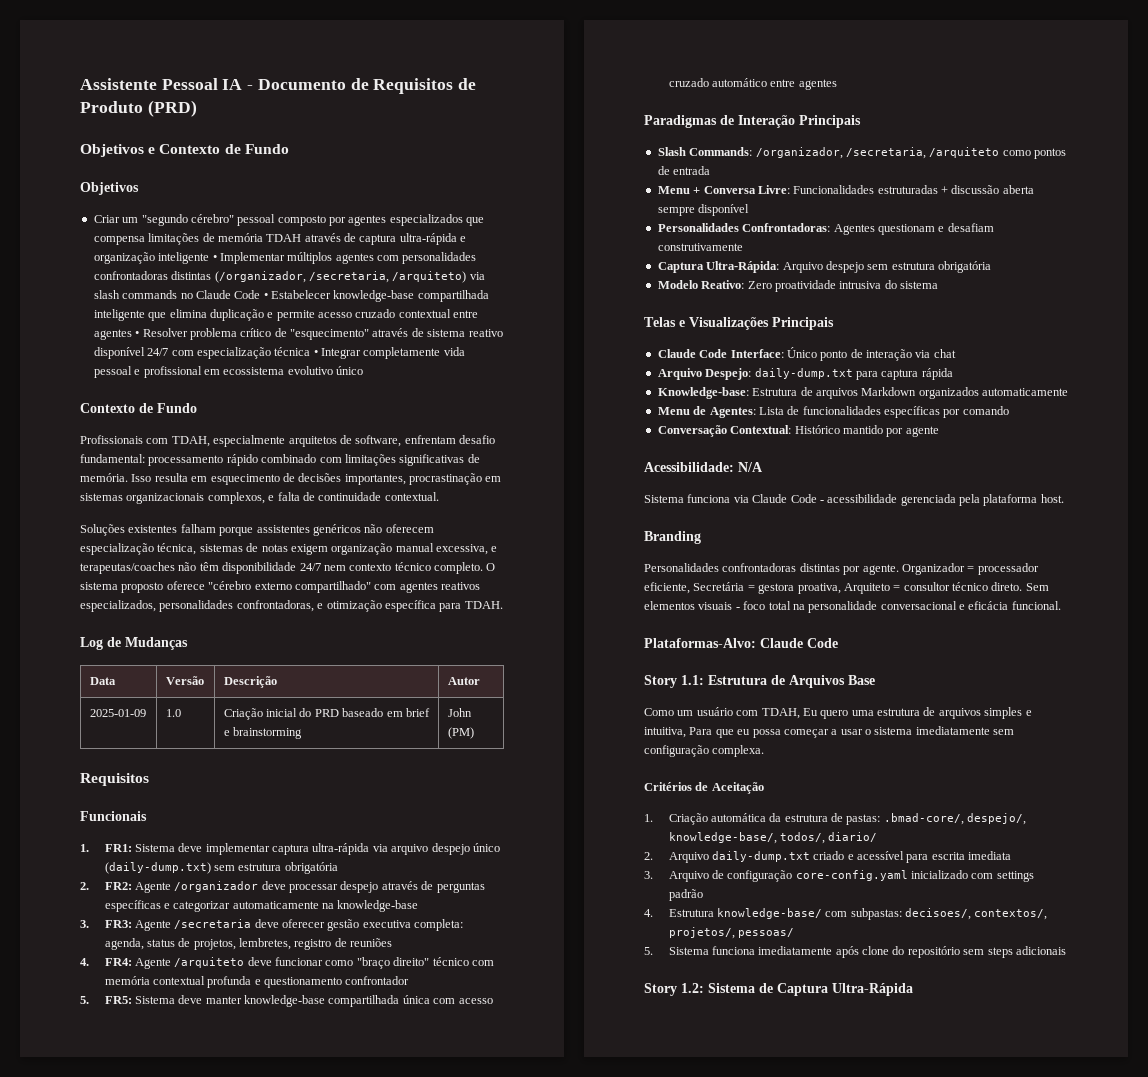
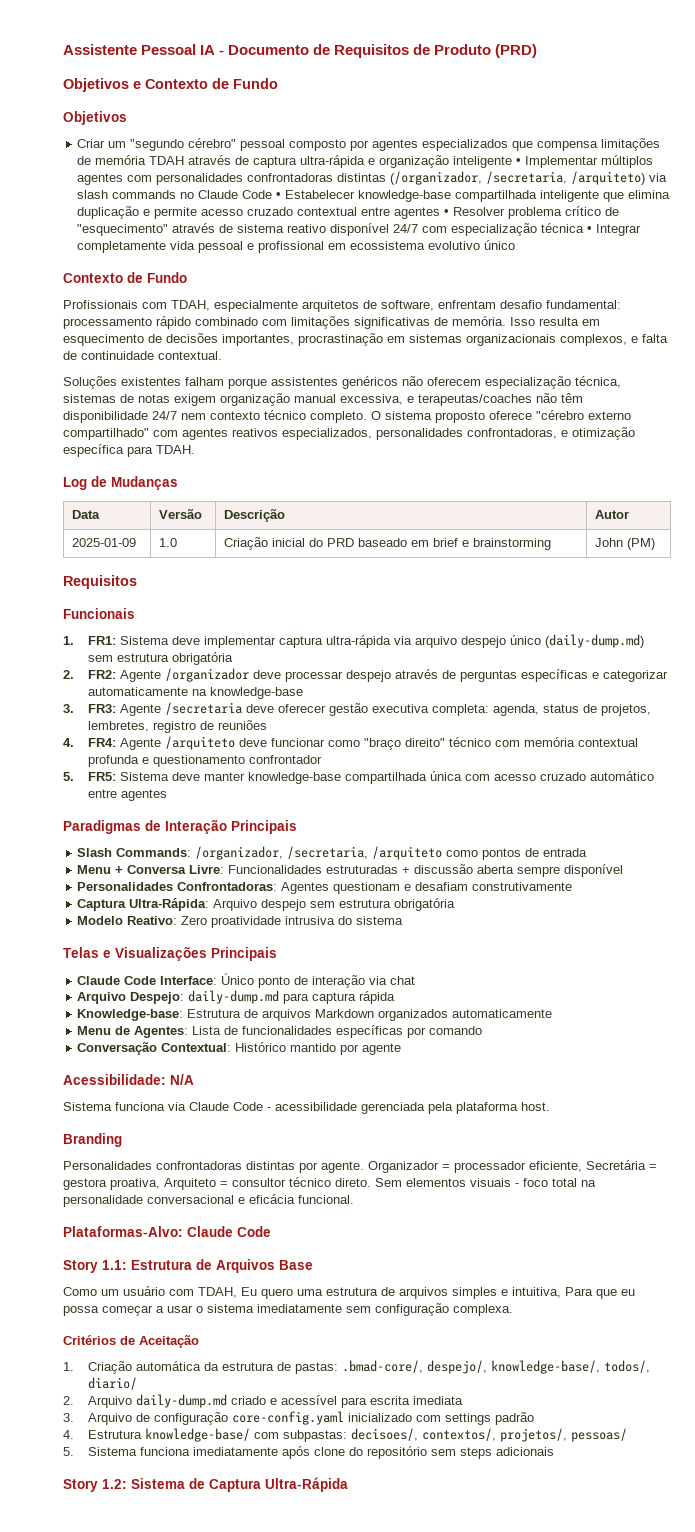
[104,862,211,874] (daily-dump.txt) -> [545,634,645,648] (daily-dump.md)
[754,368,853,379] daily-dump.txt -> [188,990,280,1004] daily-dump.md
[711,851,810,862] daily-dump.txt -> [136,1394,228,1408] daily-dump.md

